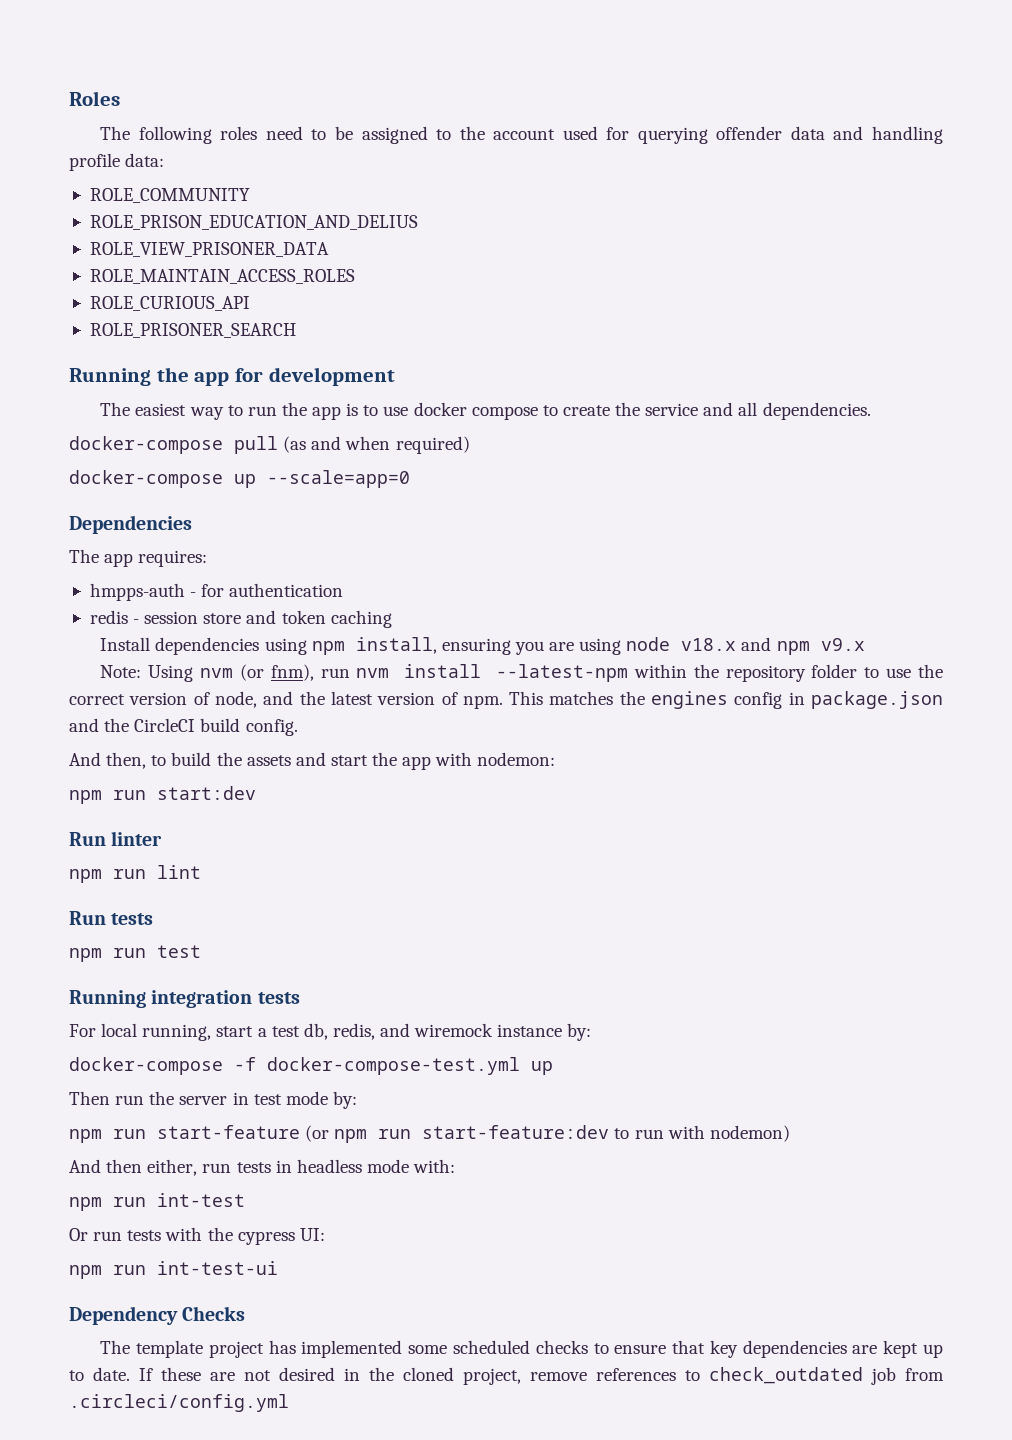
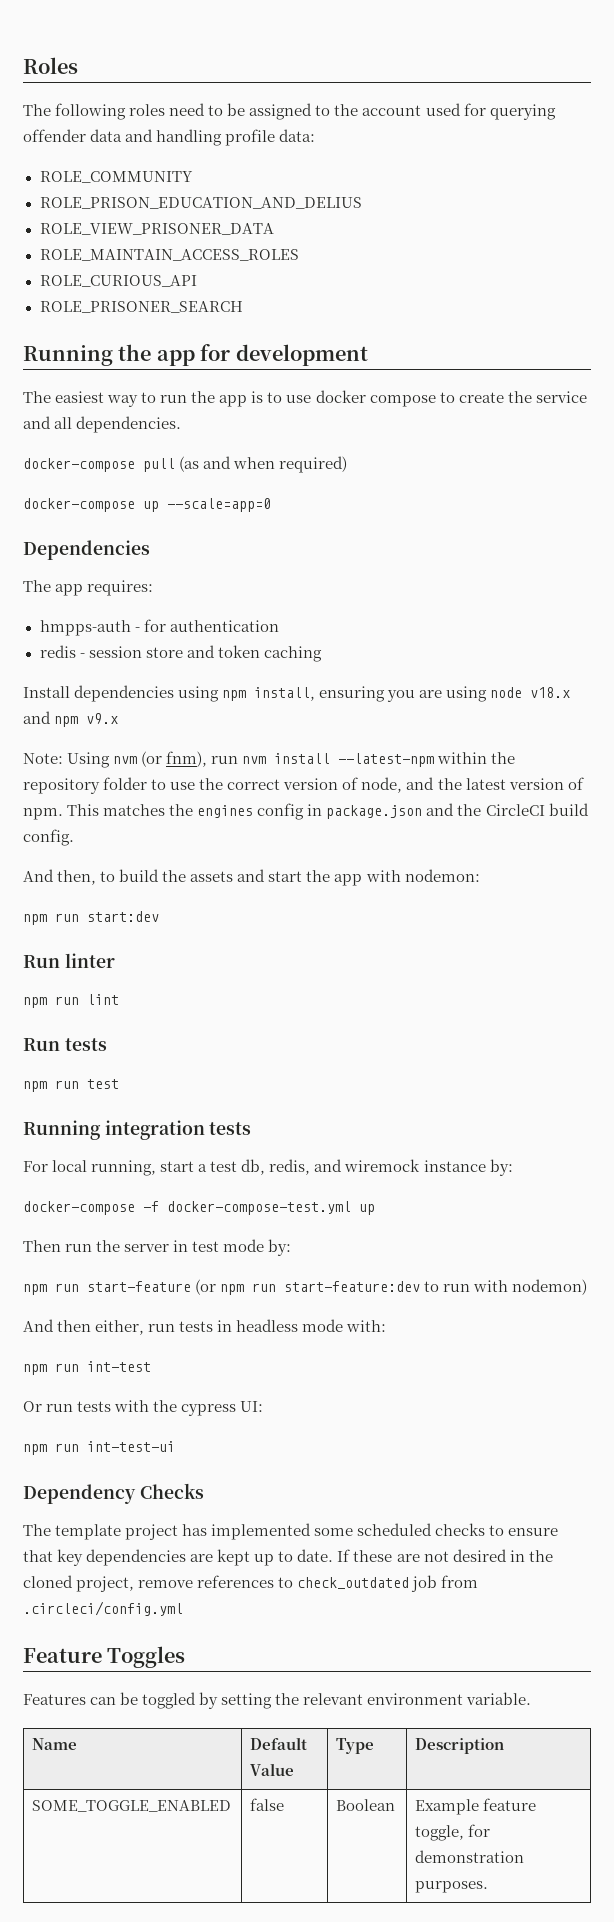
(289, 1403) none -> [23,1646,186,1668] [23,1692,532,1709] [32,1738,78,1750] [250,1737,308,1750] [250,1763,295,1776] [336,1738,375,1754] [415,1738,505,1754] [32,1800,232,1812] [250,1798,285,1811] [336,1799,396,1811] [415,1798,537,1815] [415,1824,491,1841] [415,1850,525,1863] [415,1881,489,1893] // Feature Toggles // Features can be toggled by setting the relevant environment variable. // Name | Default Value | Type | Description // SOME_TOGGLE_ENABLED | false | Boolean | Example feature toggle, for demonstration purposes.

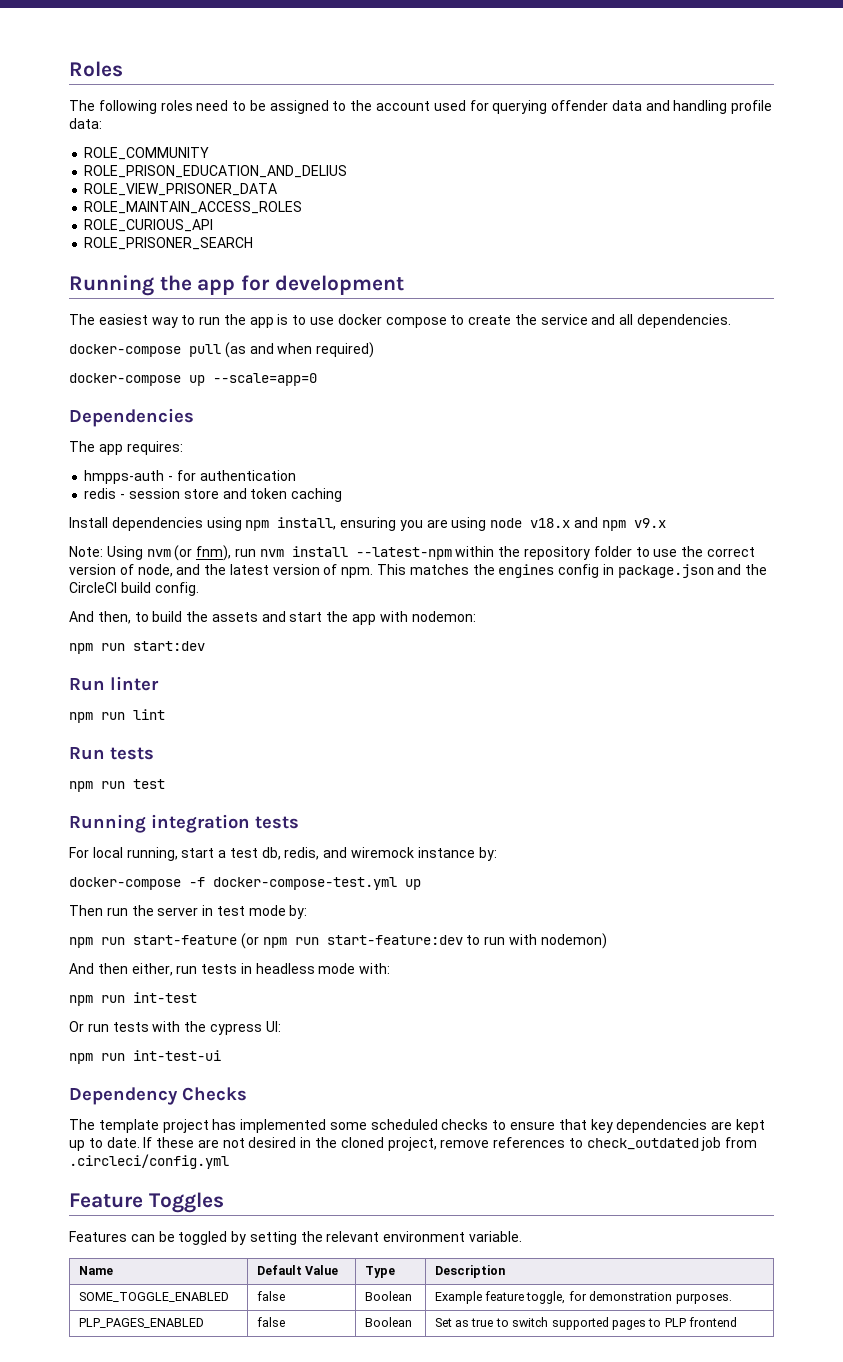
(489, 1887) none -> [78,1318,204,1328] [256,1317,285,1327] [364,1317,412,1327] [434,1317,738,1330] // PLP_PAGES_ENABLED | false | Boolean | Set as true to switch supported pages to PLP frontend

